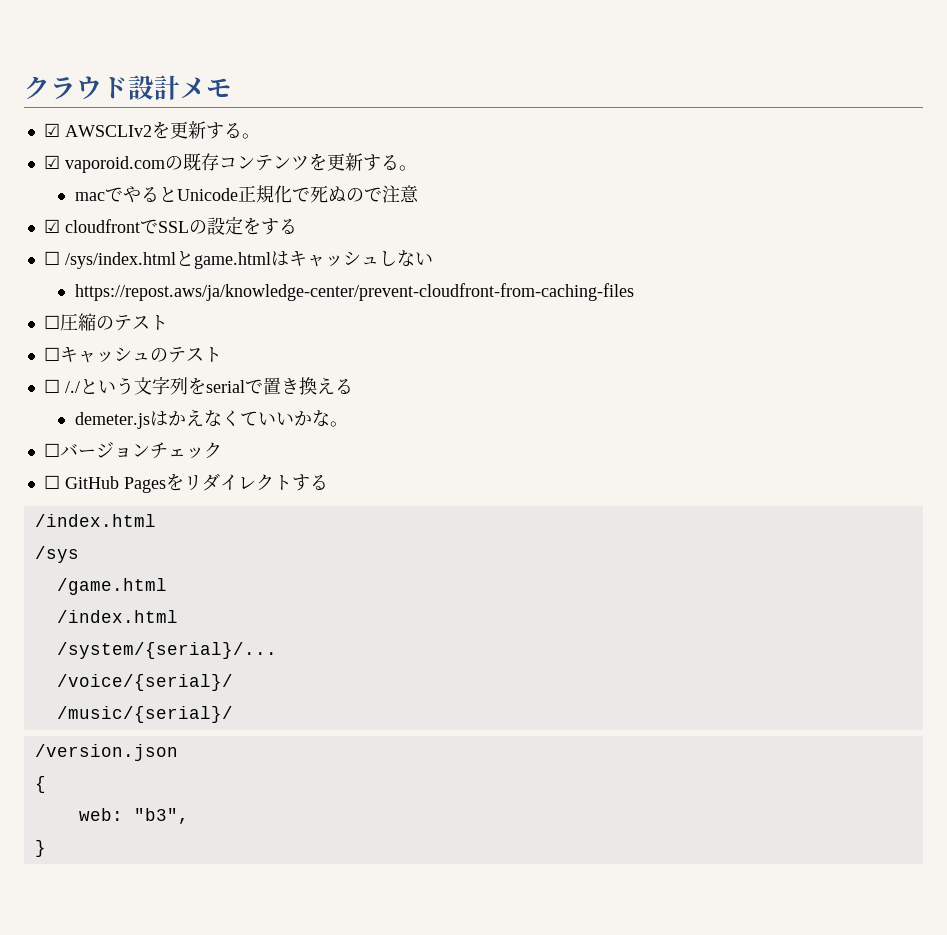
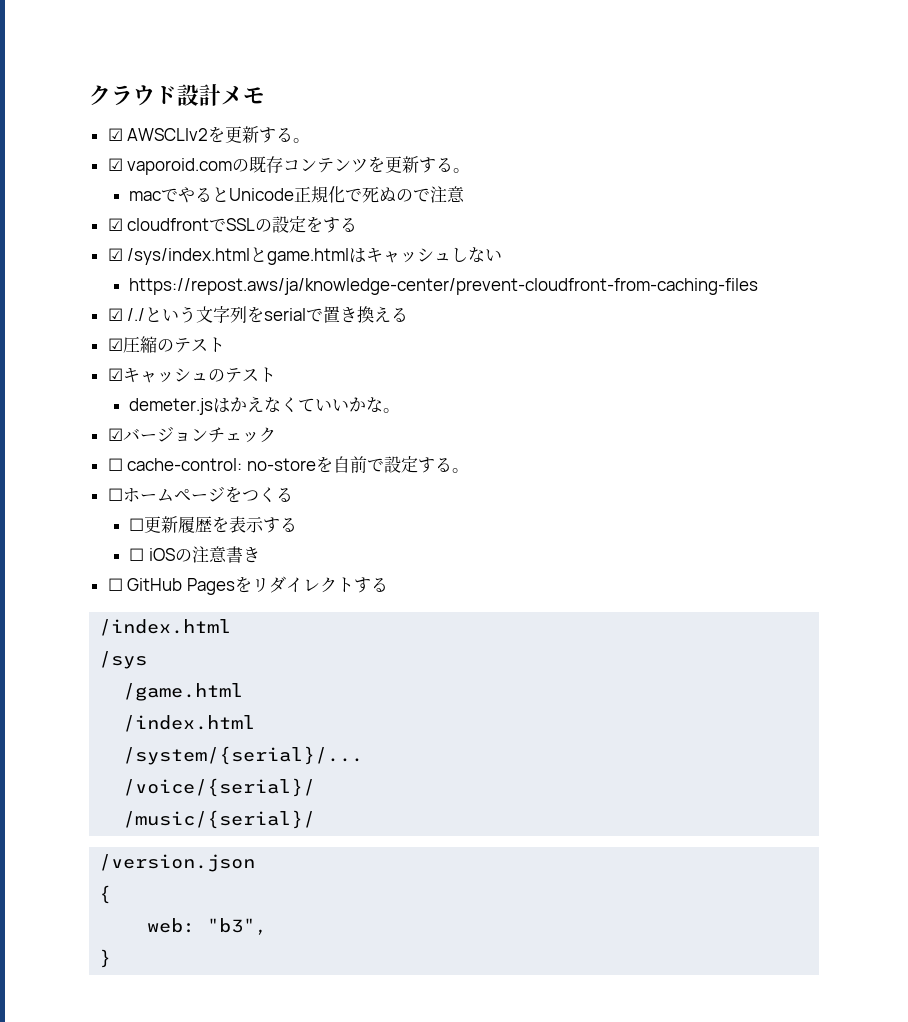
[43,251,60,265] ☐ -> [107,248,123,261] ☑
[43,313,168,331] [43,347,222,363] [43,379,60,393] ☐圧縮のテスト // ☐キャッシュのテスト // ☐ -> [107,308,123,321] ☑
(353, 386) none -> [107,336,225,353] [107,367,276,383] // ☑圧縮のテスト // ☑キャッシュのテスト
[43,443,60,457] ☐ -> [107,428,123,441] ☑
(222, 450) none -> [107,456,469,473] [107,486,293,503] [129,516,298,533] [129,546,260,563] // ☐ cache-control: no-storeを自前で設定する。 // ☐ホームページをつくる // ☐更新履歴を表示する // ☐ iOSの注意書き

